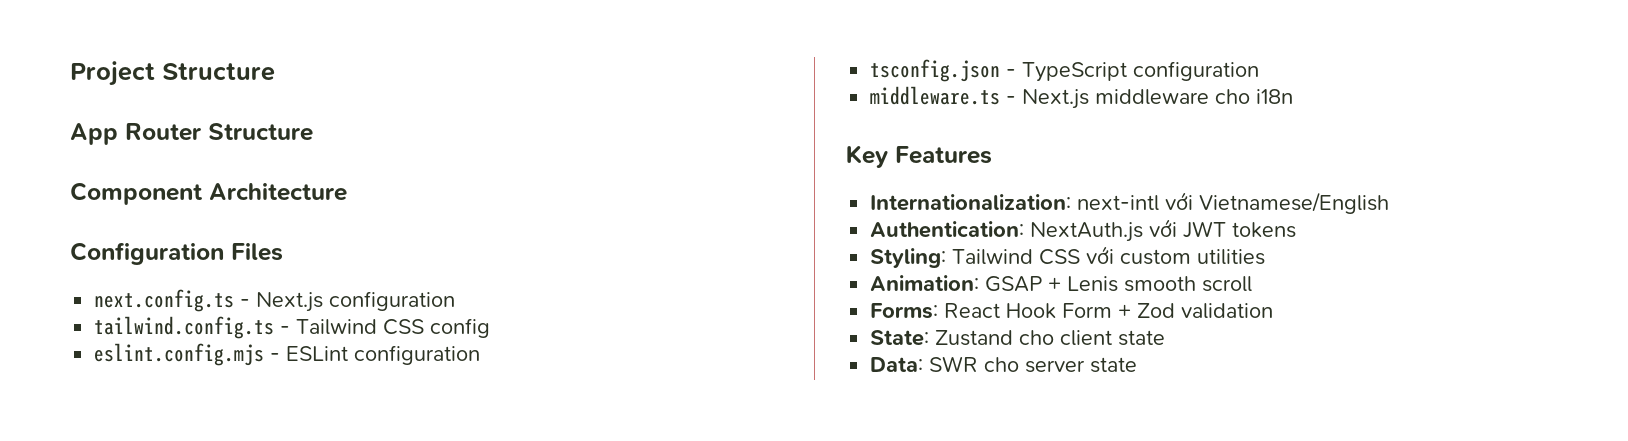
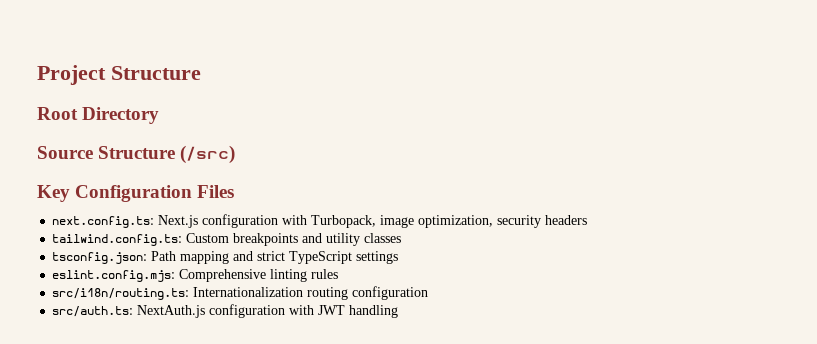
[70,123,313,145] [70,182,347,205] App Router Structure // Component Architecture // -> [37,107,160,124] [37,145,236,164] [37,185,70,202] Root Directory // Source Structure (/src) // Key
[94,289,251,312] next.config.ts - -> [52,216,155,228] next.config.ts:
[94,316,491,339] [94,343,481,366] [870,59,1260,82] [870,86,1294,109] [846,145,992,168] [870,192,1390,214] [870,219,1297,242] [870,246,1266,268] [870,275,1253,292] [870,303,1274,319] [870,330,1166,346] [870,356,1138,373] // tailwind.config.ts - Tailwind CSS config // eslint.config.mjs - ESLint configuration // tsconfig.json - TypeScript configuration // middleware.ts - Next.js middleware cho i18n // Key Features // Internationalization: next-intl với Vietnamese/English // Authentication: NextAuth.js với JWT tokens // Styling: Tailwind CSS với custom utilities // Animation: GSAP + Lenis smooth scroll // Forms: React Hook Form + Zod validation // State: Zustand cho client state // Data: SWR cho server state -> [282,215,588,228] [52,233,402,246] [52,251,399,264] [52,269,339,282] [52,286,429,300] [52,304,399,318] with Turbopack, image optimization, security headers // tailwind.config.ts: Custom breakpoints and utility classes // tsconfig.json: Path mapping and strict TypeScript settings // eslint.config.mjs: Comprehensive linting rules // src/i18n/routing.ts: Internationalization routing configuration // src/auth.ts: NextAuth.js configuration with JWT handling

